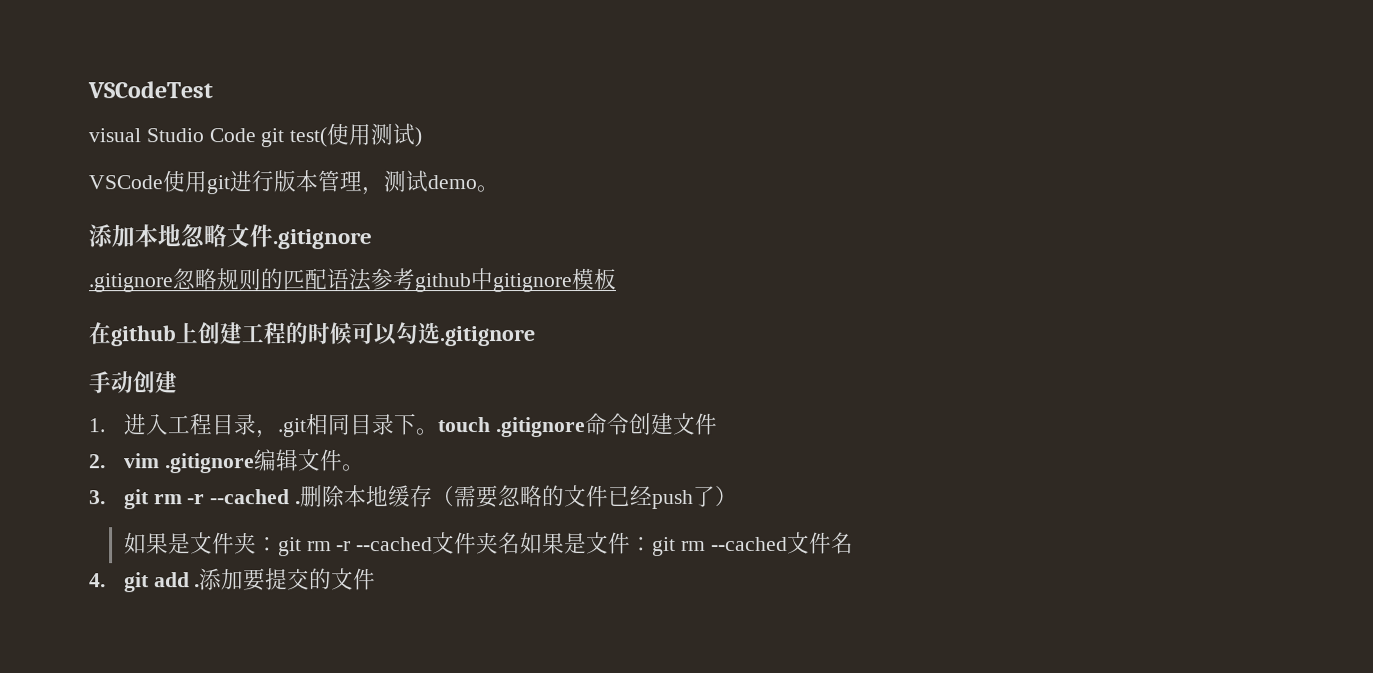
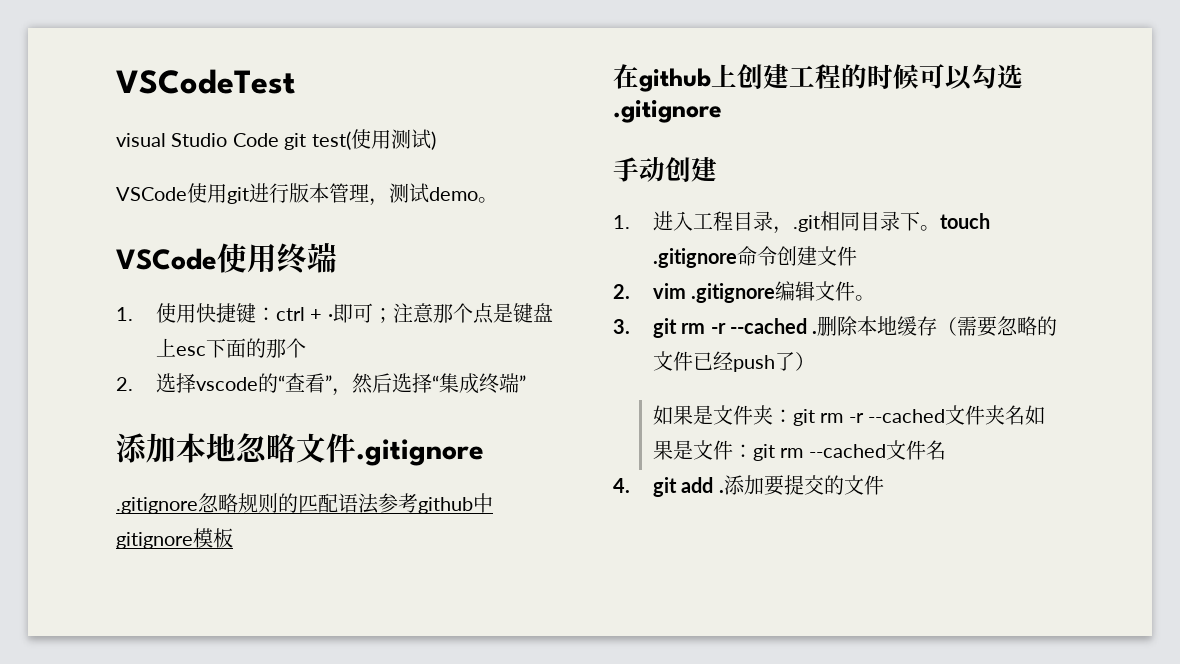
(499, 189) none -> [116,243,337,274] [116,303,553,324] [155,338,306,358] [116,373,526,396] // VSCode使用终端 // 1.使用快捷键：ctrl + ·即可；注意那个点是键盘上esc下面的那个 // 2.选择vscode的“查看”，然后选择“集成终端”

